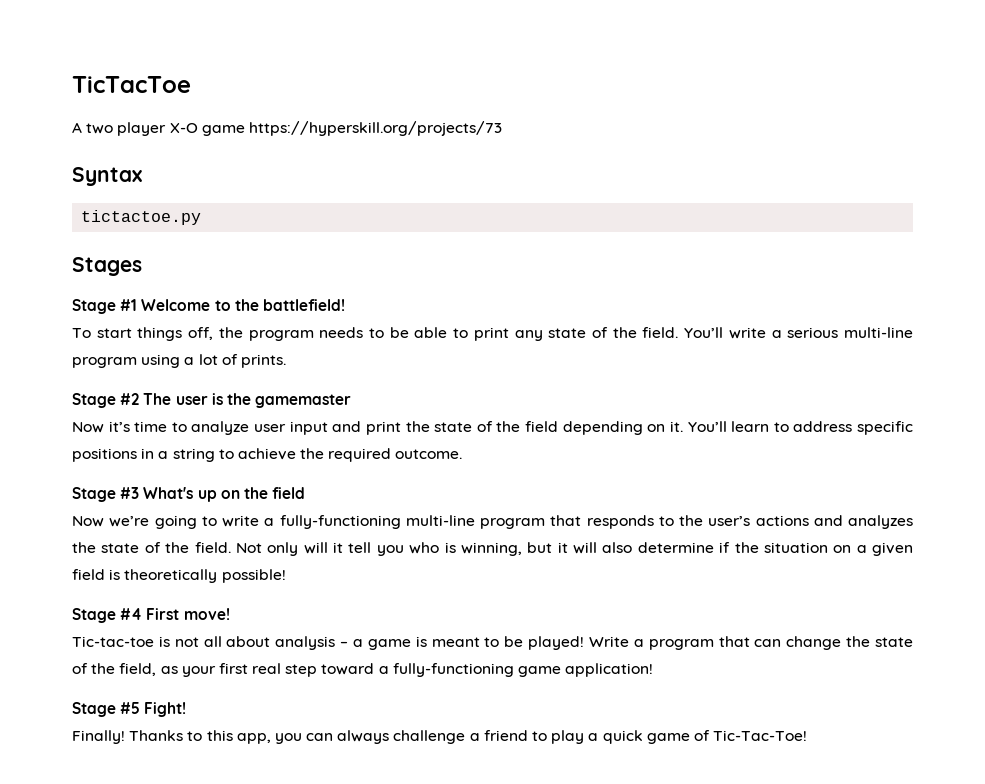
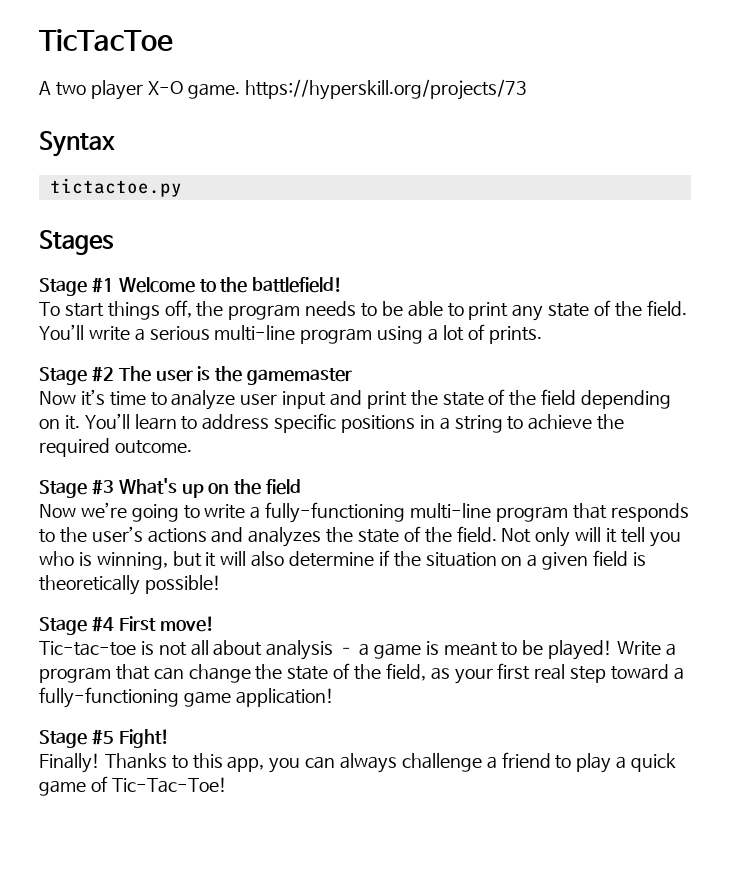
[201,125,245,136] game -> [188,83,241,99] game.

